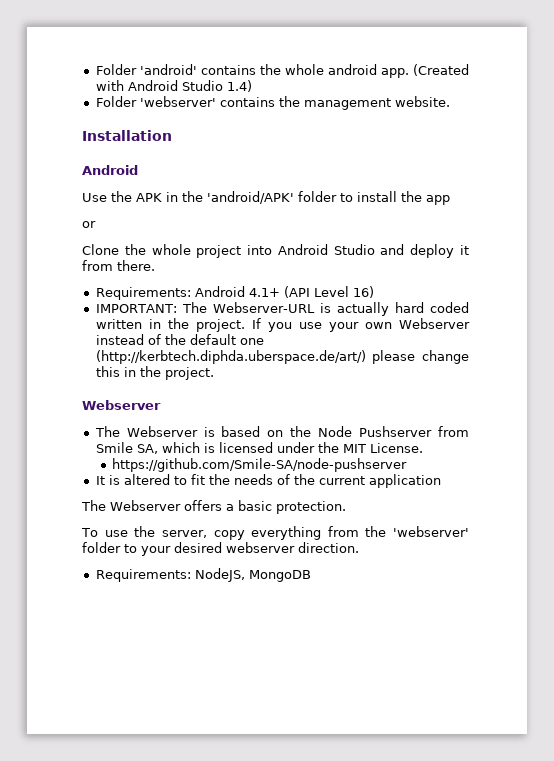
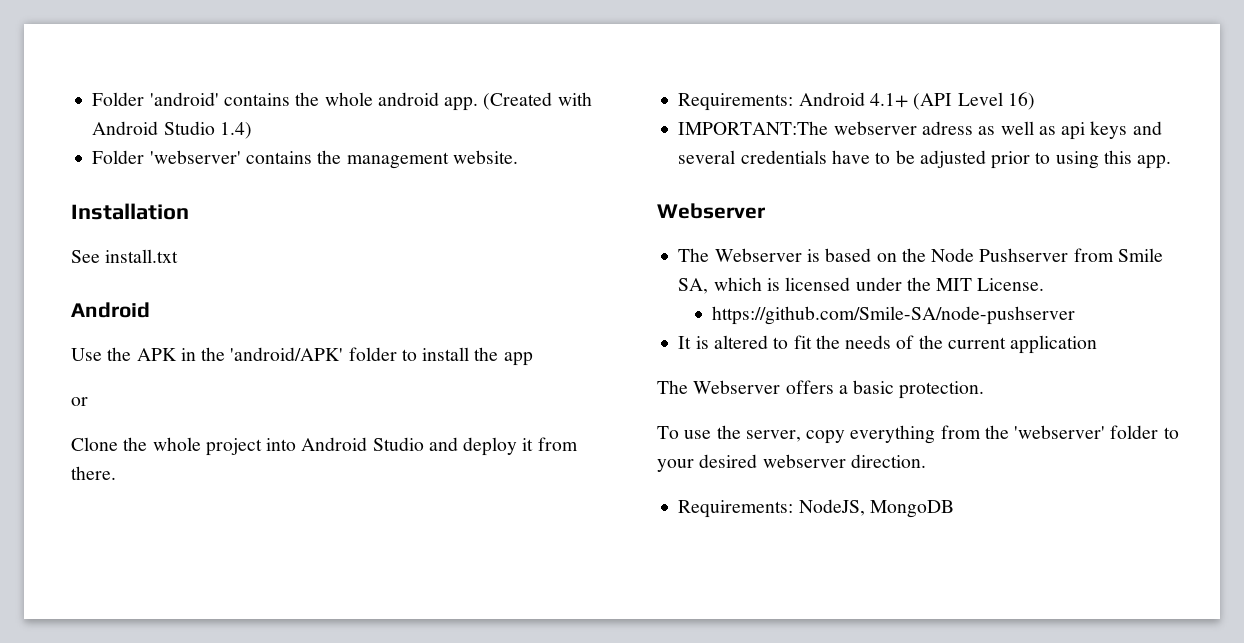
(172, 135) none -> [71,249,179,263] // See install.txt
[95,302,469,316] [95,318,470,332] [95,334,264,345] [95,350,469,364] [95,366,214,380] IMPORTANT: The Webserver-URL is actually hard coded written in the project. If you use your own Webserver instead of the default one (http://kerbtech.diphda.uberspace.de/art/) please change this in the project. -> [678,121,1162,140] [678,150,1172,169] IMPORTANT:The webserver adress as well as api keys and several credentials have to be adjusted prior to using this app.

